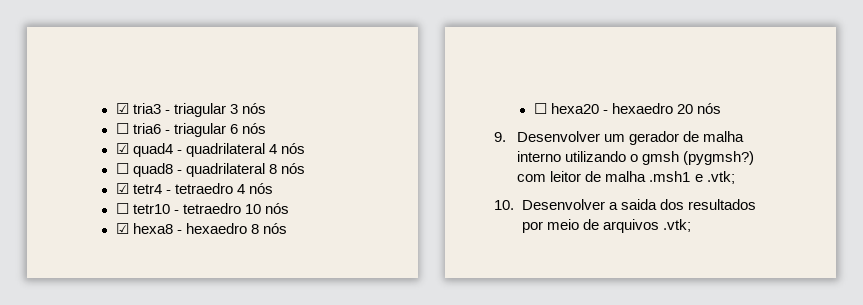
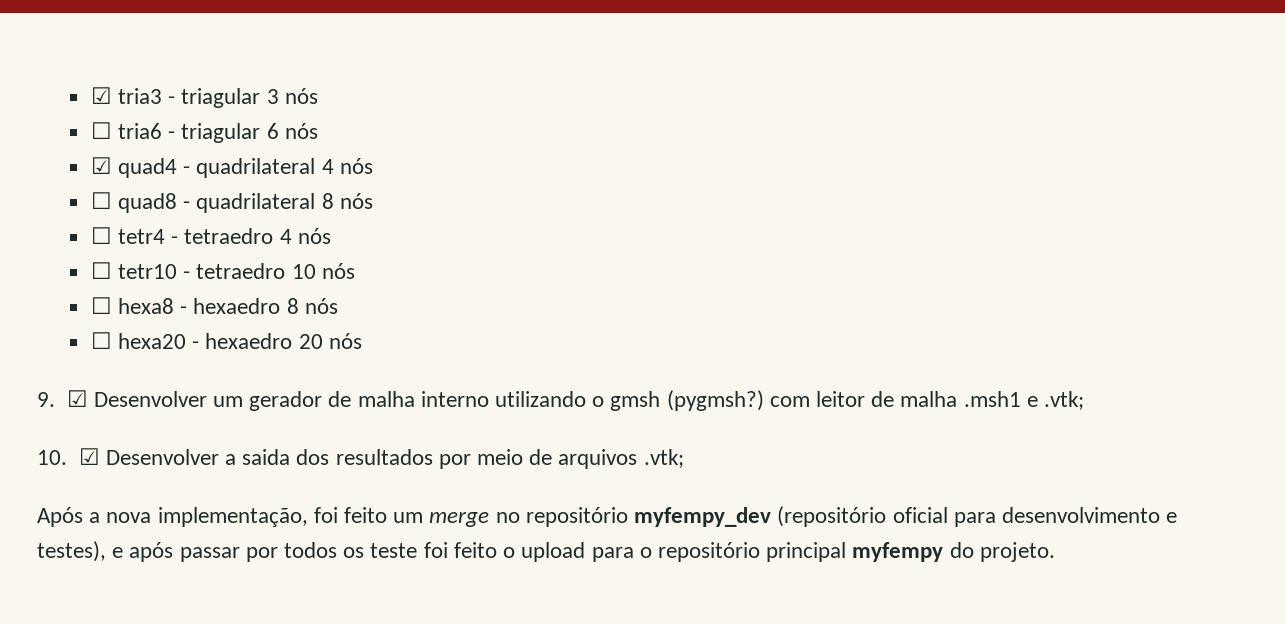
[115,183,129,194] ☑ -> [90,227,112,244] ☐
[115,223,129,234] ☑ -> [90,297,112,314] ☐
(506, 137) none -> [66,390,88,407] ☑
(514, 205) none -> [78,448,100,465] ☑
(691, 225) none -> [37,506,1178,527] [37,541,1055,562] // Após a nova implementação, foi feito um merge no repositório myfempy_dev (repositório oficial para desenvolvimento e testes), e após passar por todos os teste foi feito o upload para o repositório principal myfempy do projeto.

